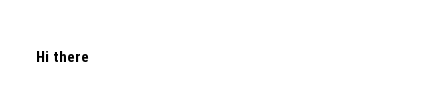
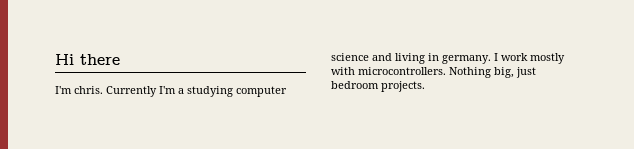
(90, 56) none -> [55,86,287,97] [331,53,565,64] [331,67,536,78] [331,81,425,92] // I'm chris. Currently I'm a studying computer science and living in germany. I work mostly with microcontrollers. Nothing big, just bedroom projects.

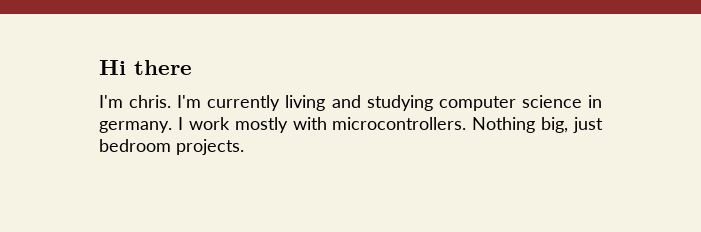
[106,86,184,97] Currently I'm a -> [177,95,361,111] I'm currently living and
[372,53,425,64] and living -> (582, 101) none

